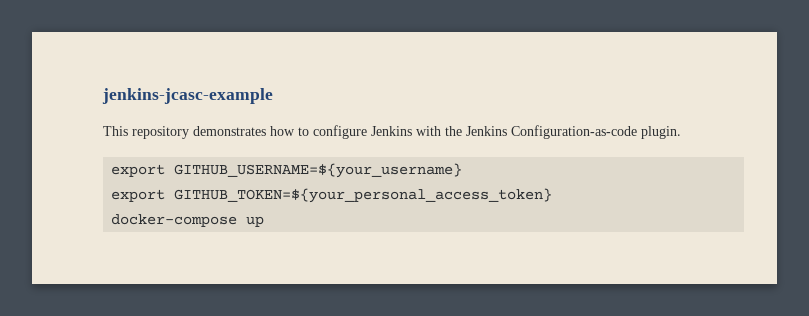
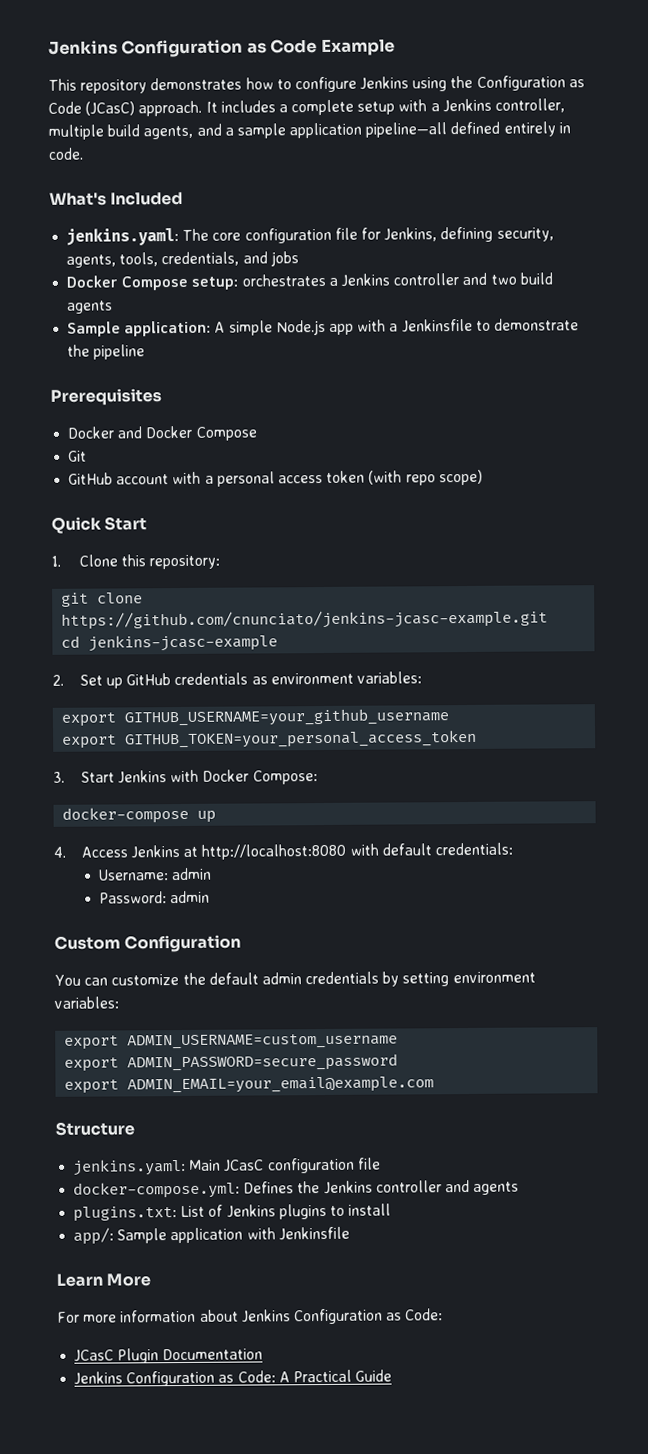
[102,88,273,104] jenkins-jcasc-example -> [48,38,395,58] Jenkins Configuration as Code Example
[416,125,681,139] [111,163,463,178] [111,188,553,203] [111,214,265,227] with the Jenkins Configuration-as-code plugin. // export GITHUB_USERNAME=${your_username} // export GITHUB_TOKEN=${your_personal_access_token} // docker-compose up -> [412,75,585,92] [48,98,566,117] [48,121,571,140] [48,147,84,160] [49,191,184,206] [66,226,554,246] [66,251,299,268] [66,272,553,291] [67,300,114,314] [67,318,579,337] [67,344,146,360] [50,388,162,406] [67,425,257,441] [68,450,88,462] [68,469,483,487] [51,516,148,534] [51,554,221,570] [61,592,144,607] [61,609,549,630] [61,634,279,652] [52,671,422,689] [61,708,450,727] [62,729,478,749] [53,769,318,785] [62,806,217,824] [53,842,513,860] [97,867,213,881] [98,890,211,904] [54,934,242,953] [54,971,536,987] [54,996,119,1009] [64,1033,399,1050] [64,1053,399,1072] [64,1076,435,1094] [55,1121,135,1136] [73,1157,381,1176] [73,1179,520,1199] [73,1203,392,1222] [73,1226,350,1245] [56,1273,152,1287] [57,1308,444,1325] [74,1348,264,1364] [74,1369,393,1387] using the Configuration as Code (JCasC) approach. It includes a complete setup with a Jenkins controller, multiple build agents, and a sample application pipeline—all defined entirely in code. // What's Included // jenkins.yaml: The core configuration file for Jenkins, defining security, agents, tools, credentials, and jobs // Docker Compose setup: orchestrates a Jenkins controller and two build agents // Sample application: A simple Node.js app with a Jenkinsfile to demonstrate the pipeline // Prerequisites // Docker and Docker Compose // Git // GitHub account with a personal access token (with repo scope) // Quick Start // 1. Clone this repository: // git clone https://github.com/cnunciato/jenkins-jcasc-example.git // cd jenkins-jcasc-example // 2. Set up GitHub credentials as environment variables: // export GITHUB_USERNAME=your_github_username // export GITHUB_TOKEN=your_personal_access_token // 3. Start Jenkins with Docker Compose: // docker-compose up // 4. Access Jenkins at http://localhost:8080 with default credentials: // Username: admin // Password: admin // Custom Configuration // You can customize the default admin credentials by setting environment variables: // export ADMIN_USERNAME=custom_username // export ADMIN_PASSWORD=secure_password // export ADMIN_EMAIL=your_email@example.com // Structure // jenkins.yaml: Main JCasC configuration file // docker-compose.yml: Defines the Jenkins controller and agents // plugins.txt: List of Jenkins plugins to install // app/: Sample application with Jenkinsfile // Learn More // For more information about Jenkins Configuration as Code: // JCasC Plugin Documentation // Jenkins Configuration as Code: A Practical Guide

